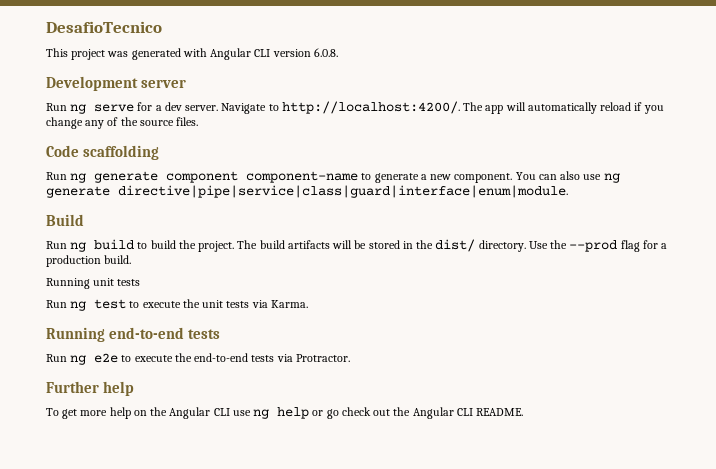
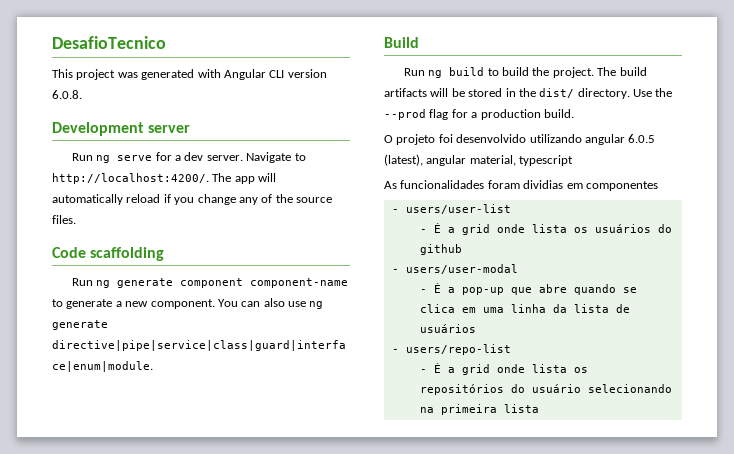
[46,278,141,289] [46,299,308,311] [46,327,221,342] [46,353,350,365] [46,381,135,396] [46,407,524,419] Running unit tests // Run ng test to execute the unit tests via Karma. // Running end-to-end tests // Run ng e2e to execute the end-to-end tests via Protractor. // Further help // To get more help on the Angular CLI use ng help or go check out the Angular CLI README. -> [384,134,656,145] [384,154,574,166] [384,180,658,191] [391,204,511,214] [419,223,672,235] [419,244,462,255] [391,264,518,274] [419,283,637,295] [419,304,630,313] [419,324,476,333] [391,344,511,355] [419,363,588,375] [419,384,672,395] [419,404,539,415] O projeto foi desenvolvido utilizando angular 6.0.5 (latest), angular material, typescript // As funcionalidades foram dividias em componentes // - users/user-list // - É a grid onde lista os usuários do github // - users/user-modal // - É a pop-up que abre quando se clica em uma linha da lista de usuários // - users/repo-list // - É a grid onde lista os repositórios do usuário selecionando na primeira lista

